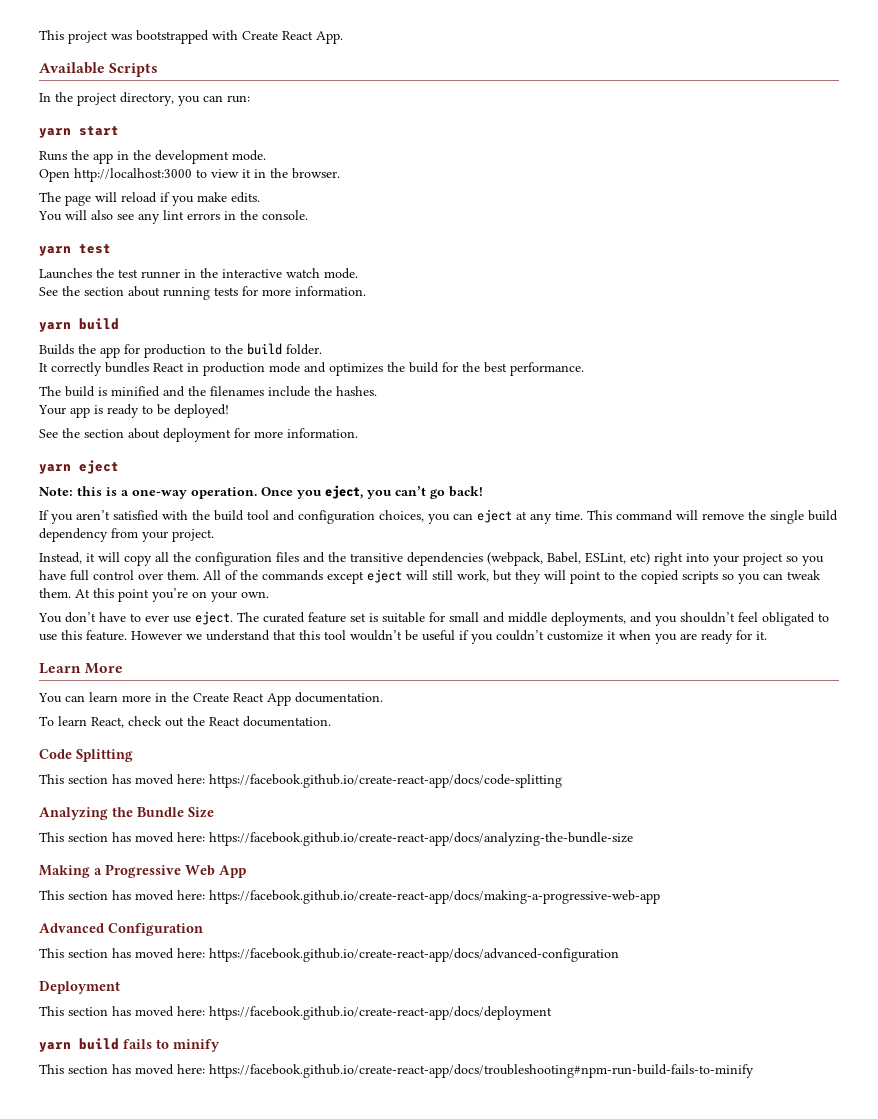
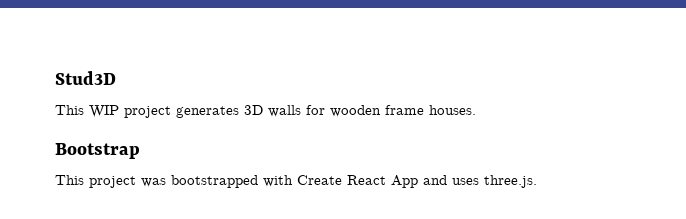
(39, 35) none -> [55,71,116,85] [55,105,476,118] [55,143,140,159] Stud3D // This WIP project generates 3D walls for wooden frame houses. // Bootstrap //
[316,31,343,44] [39,62,159,77] [39,92,250,106] [39,126,119,138] [39,150,266,164] [39,168,340,182] [39,192,260,206] [38,210,308,224] [39,244,111,256] [39,268,358,279] [39,286,366,300] [39,318,119,332] [39,343,322,358] [39,362,584,376] [39,386,377,397] [38,404,229,418] [39,428,358,442] [39,460,119,474] [39,485,483,499] [39,509,838,524] [39,528,214,542] [39,552,824,566] [39,569,821,584] [39,588,269,602] [38,611,829,626] [39,630,767,644] [39,663,124,674] [38,692,383,706] [39,716,331,728] [39,749,133,762] [39,774,562,788] [39,807,214,820] [39,832,633,846] [39,864,246,878] [39,890,660,904] [39,923,203,936] [39,948,619,962] [39,981,120,994] [39,1006,552,1020] [39,1038,220,1052] [39,1064,754,1078] App. // Available Scripts // In the project directory, you can run: // yarn start // Runs the app in the development mode. // Open http://localhost:3000 to view it in the browser. // The page will reload if you make edits. // You will also see any lint errors in the console. // yarn test // Launches the test runner in the interactive watch mode. // See the section about running tests for more information. // yarn build // Builds the app for production to the build folder. // It correctly bundles React in production mode and optimizes the build for the best performance. // The build is minified and the filenames include the hashes. // Your app is ready to be deployed! // See the section about deployment for more information. // yarn eject // Note: this is a one-way operation. Once you eject, you can’t go back! // If you aren’t satisfied with the build tool and configuration choices, you can eject at any time. This command will remove the single build dependency from your project. // Instead, it will copy all the configuration files and the transitive dependencies (webpack, Babel, ESLint, etc) right into your project so you have full control over them. All of the commands except eject will still work, but they will point to the copied scripts so you can tweak them. At this point you’re on your own. // You don’t have to ever use eject. The curated feature set is suitable for small and middle deployments, and you shouldn’t feel obligated to use this feature. However we understand that this tool wouldn’t be useful if you couldn’t customize it when you are ready for it. // Learn More // You can learn more in the Create React App documentation. // To learn React, check out the React documentation. // Code Splitting // This section has moved here: https://facebook.github.io/create-react-app/docs/code-splitting // Analyzing the Bundle Size // This section has moved here: https://facebook.github.io/create-react-app/docs/analyzing-the-bundle-size // Making a Progressive Web App // This section has moved here: https://facebook.github.io/create-react-app/docs/making-a-progressive-web-app // Advanced Configuration // This section has moved here: https://facebook.github.io/create-react-app/docs/advanced-configuration // Deployment // This section has moved here: https://facebook.github.io/create-react-app/docs/deployment // yarn build fails to minify // This section has moved here: https://facebook.github.io/create-react-app/docs/troubleshooting#npm-run-build-fails-to-minify -> [391,175,537,188] App and uses three.js.

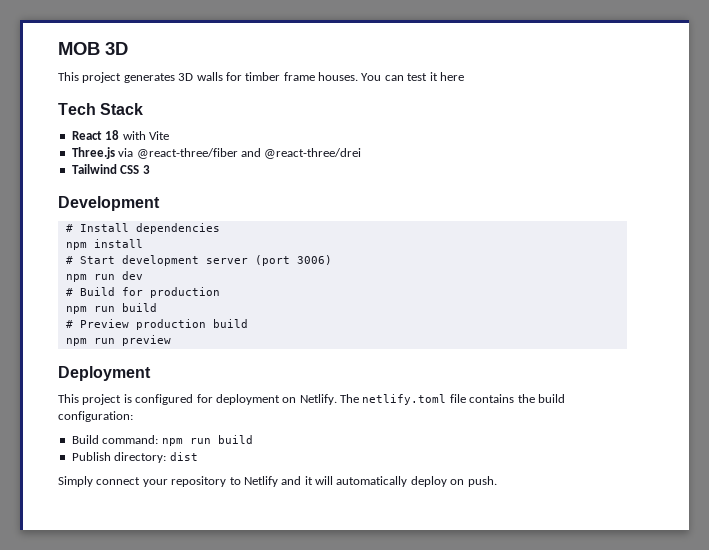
[55,71,116,85] [55,105,119,118] Stud3D // This WIP -> [58,42,128,55] [58,72,79,81] MOB 3D // This
[330,105,381,117] wooden -> [245,72,281,81] timber
[55,143,140,159] [55,175,537,188] // Bootstrap // This project was bootstrapped with Create React App and uses three.js. -> [361,72,464,81] [58,103,144,115] [71,130,169,140] [71,147,362,159] [71,164,150,174] [58,196,160,211] [65,223,220,234] [65,239,143,250] [65,255,332,266] [65,271,143,282] [65,287,220,298] [65,303,157,314] [65,319,248,330] [65,335,171,346] [58,366,151,381] [58,394,565,405] [58,411,133,422] [71,435,253,446] [71,452,198,463] [58,476,497,487] You can test it here // Tech Stack // React 18 with Vite // Three.js via @react-three/fiber and @react-three/drei // Tailwind CSS 3 // Development // # Install dependencies // npm install // # Start development server (port 3006) // npm run dev // # Build for production // npm run build // # Preview production build // npm run preview // Deployment // This project is configured for deployment on Netlify. The netlify.toml file contains the build configuration: // Build command: npm run build // Publish directory: dist // Simply connect your repository to Netlify and it will automatically deploy on push.

